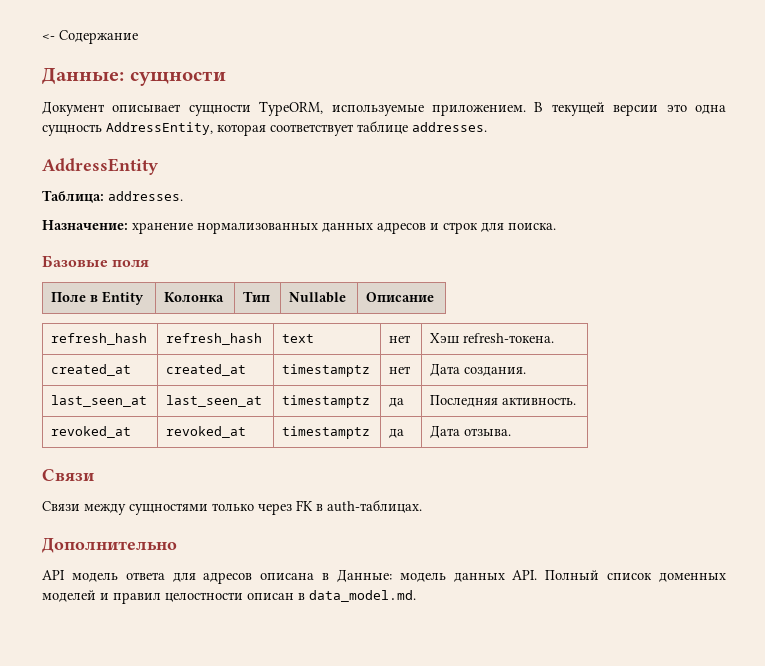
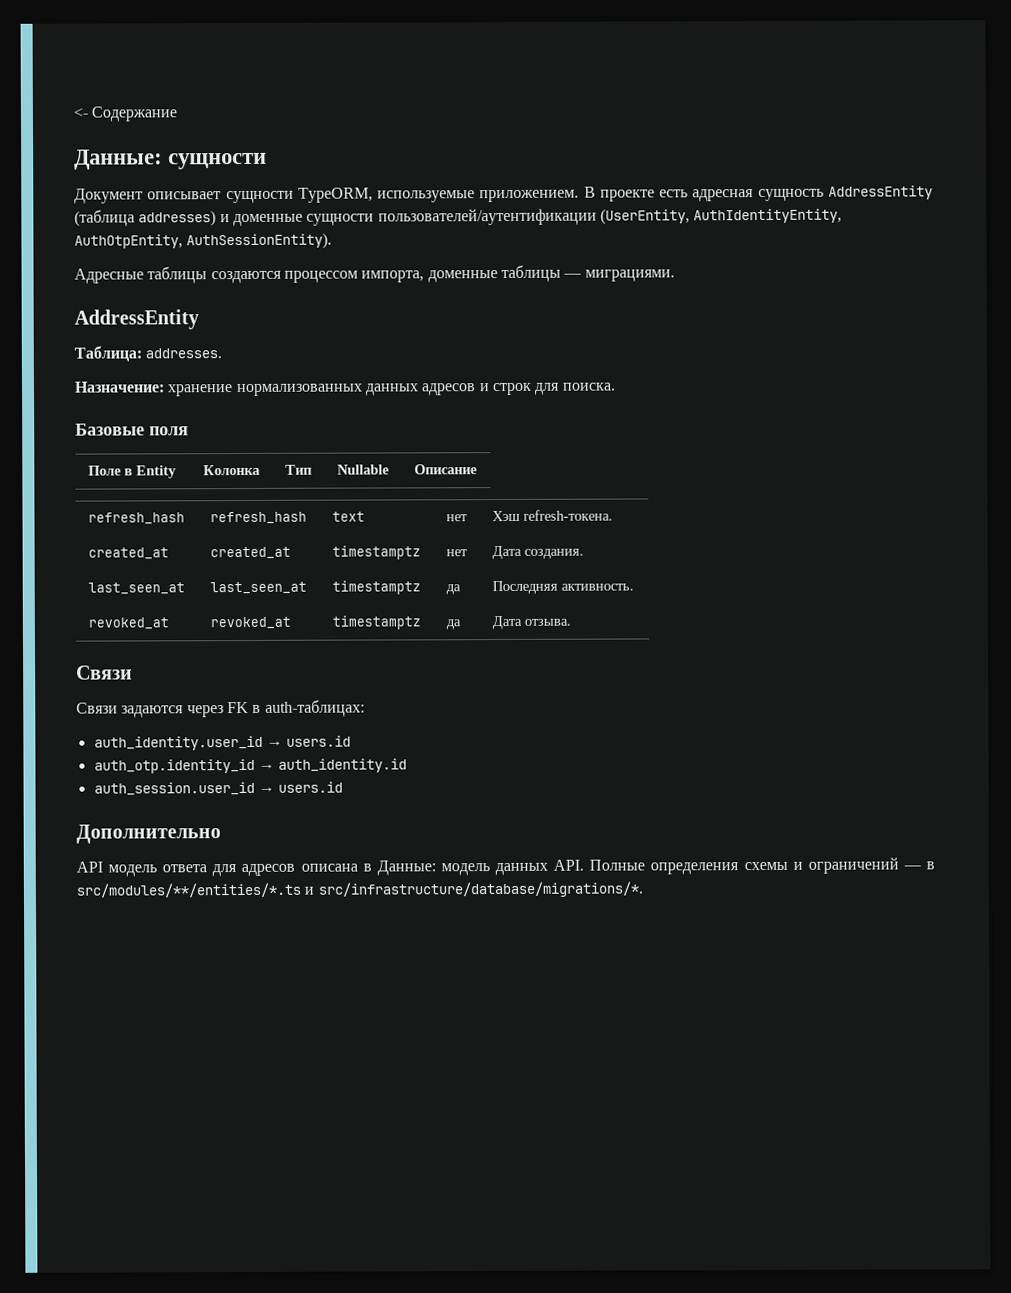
[551,102,726,116] [42,121,487,136] текущей версии это одна сущность AddressEntity, которая соответствует таблице addresses. -> [599,185,933,202] [74,208,843,227] [74,232,333,250] [74,264,675,284] проекте есть адресная сущность AddressEntity (таблица addresses) и доменные сущности пользователей/аутентификации (UserEntity, AuthIdentityEntity, AuthOtpEntity, AuthSessionEntity). // Адресные таблицы создаются процессом импорта, доменные таблицы — миграциями.
[84,500,422,515] между сущностями только через FK в auth-таблицах. -> [121,699,365,718] [93,735,352,751] [93,758,408,774] [93,781,344,796] задаются через FK в auth-таблицах: // auth_identity.user_id → users.id // auth_otp.identity_id → auth_identity.id // auth_session.user_id → users.id
[545,570,726,582] [42,590,416,604] Полный список доменных моделей и правил целостности описан в data_model.md. -> [589,857,936,875] [76,881,643,898] Полные определения схемы и ограничений — в src/modules/**/entities/*.ts и src/infrastructure/database/migrations/*.

